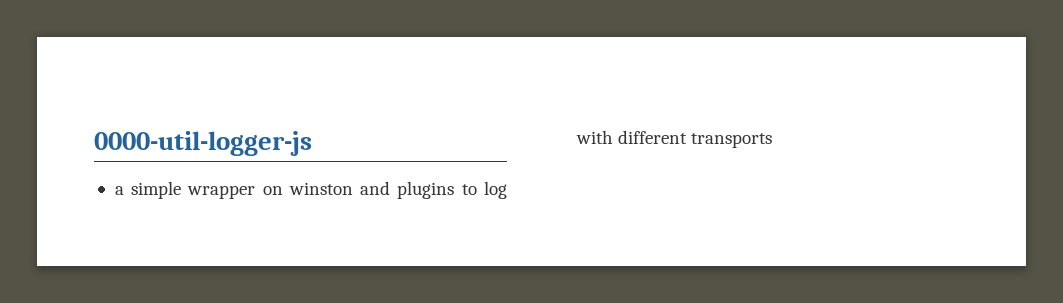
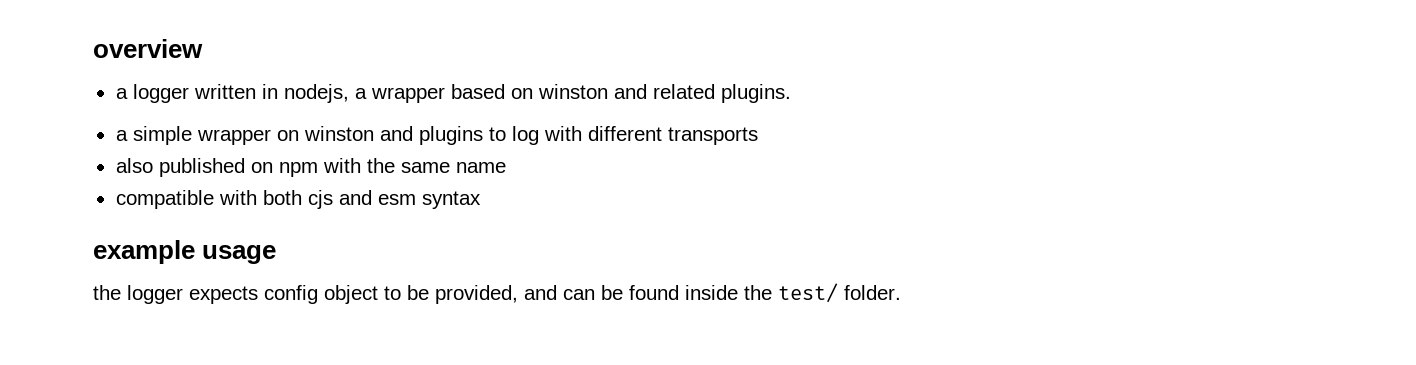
[94,131,312,156] 0000-util-logger-js -> [93,39,203,58] [115,84,791,103] overview // a logger written in nodejs, a wrapper based on winston and related plugins.
(773, 140) none -> [115,158,506,177] [115,190,481,209] [93,240,277,264] [93,283,901,304] // also published on npm with the same name // compatible with both cjs and esm syntax // example usage // the logger expects config object to be provided, and can be found inside the test/ folder.

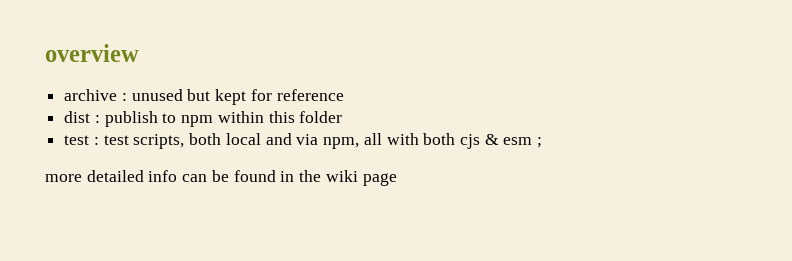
[115,84,791,103] [115,126,758,145] [115,158,506,177] [115,190,481,209] [93,240,277,264] [93,283,901,304] a logger written in nodejs, a wrapper based on winston and related plugins. // a simple wrapper on winston and plugins to log with different transports // also published on npm with the same name // compatible with both cjs and esm syntax // example usage // the logger expects config object to be provided, and can be found inside the test/ folder. -> [64,89,344,105] [64,111,343,127] [64,133,543,149] [45,170,397,186] archive : unused but kept for reference // dist : publish to npm within this folder // test : test scripts, both local and via npm, all with both cjs & esm ; // more detailed info can be found in the wiki page

